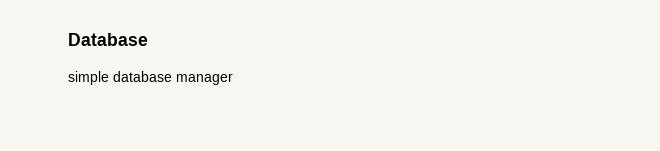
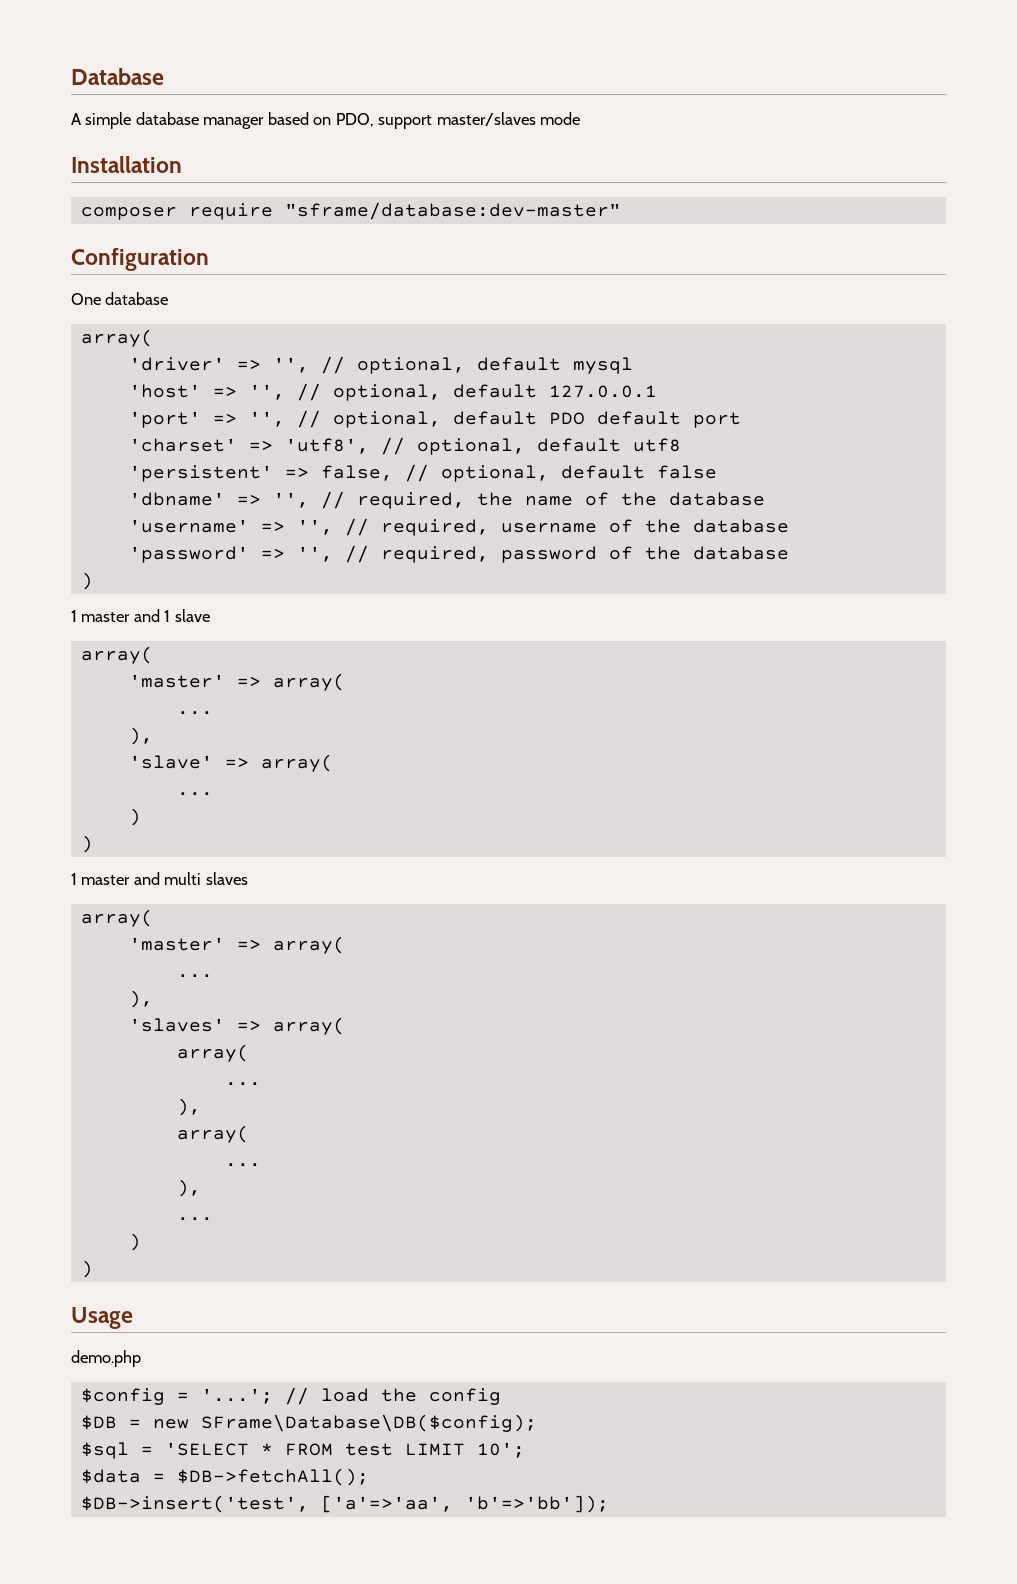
(148, 39) none -> [71,113,82,125] A
(233, 79) none -> [267,112,581,129] [71,156,182,173] [80,202,621,220] [71,248,209,271] [71,292,169,305] [80,329,153,347] [128,356,633,374] [128,383,657,401] [128,410,741,428] [128,437,681,455] [128,464,717,482] [128,491,765,509] [128,518,789,536] [128,545,789,563] [80,572,93,590] [71,609,210,622] [80,646,153,664] [128,673,345,691] [176,711,213,715] [128,727,153,745] [128,754,333,772] [176,792,213,796] [128,808,141,826] [80,835,93,853] [71,872,248,885] [80,909,153,927] [128,936,345,954] [176,974,213,978] [128,990,153,1008] [128,1017,345,1035] [176,1044,249,1062] [224,1082,261,1086] [176,1098,201,1116] [176,1125,249,1143] [224,1163,261,1167] [176,1179,201,1197] [176,1217,213,1221] [128,1233,141,1251] [80,1260,93,1278] [71,1307,133,1329] [71,1350,141,1367] [80,1387,501,1405] [80,1414,537,1432] [80,1442,525,1459] [80,1468,369,1486] [80,1495,609,1513] based on PDO, support master/slaves mode // Installation // composer require "sframe/database:dev-master" // Configuration // One database // array( // 'driver' => '', // optional, default mysql // 'host' => '', // optional, default 127.0.0.1 // 'port' => '', // optional, default PDO default port // 'charset' => 'utf8', // optional, default utf8 // 'persistent' => false, // optional, default false // 'dbname' => '', // required, the name of the database // 'username' => '', // required, username of the database // 'password' => '', // required, password of the database // ) // 1 master and 1 slave // array( // 'master' => array( // ... // ), // 'slave' => array( // ... // ) // ) // 1 master and multi slaves // array( // 'master' => array( // ... // ), // 'slaves' => array( // array( // ... // ), // array( // ... // ), // ... // ) // ) // Usage // demo.php // $config = '...'; // load the config // $DB = new SFrame\Database\DB($config); // $sql = 'SELECT * FROM test LIMIT 10'; // $data = $DB->fetchAll(); // $DB->insert('test', ['a'=>'aa', 'b'=>'bb']);

